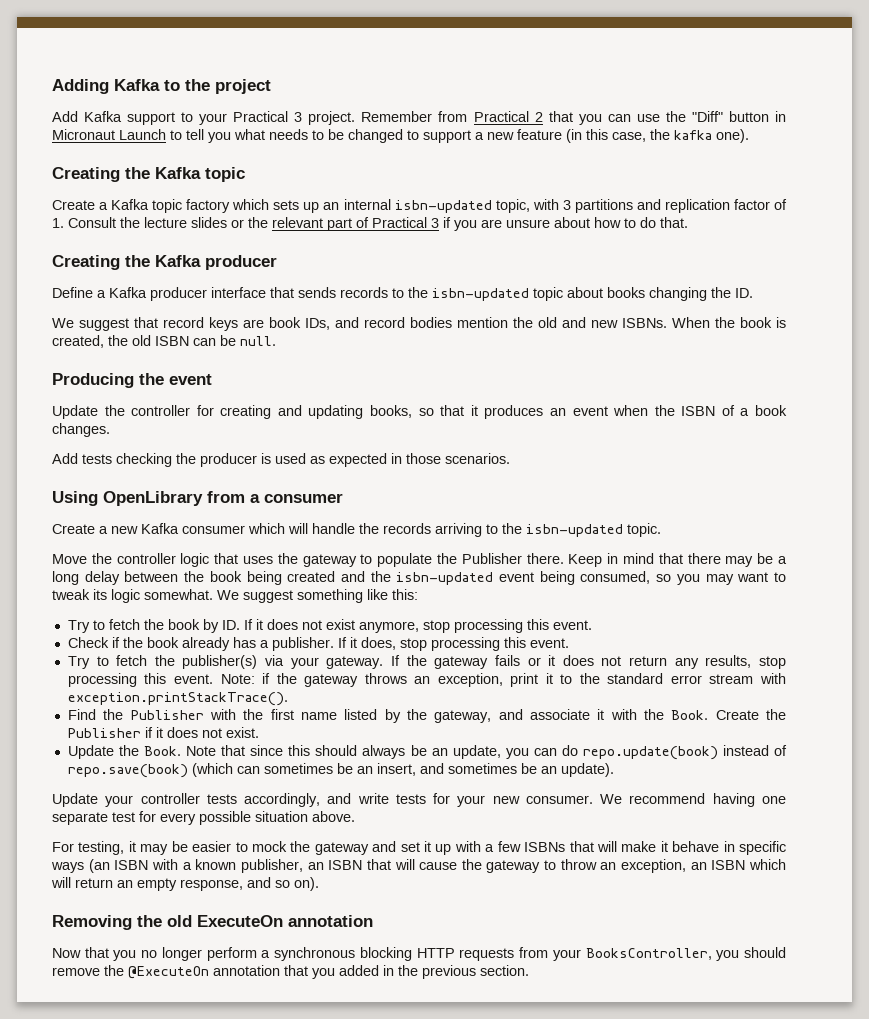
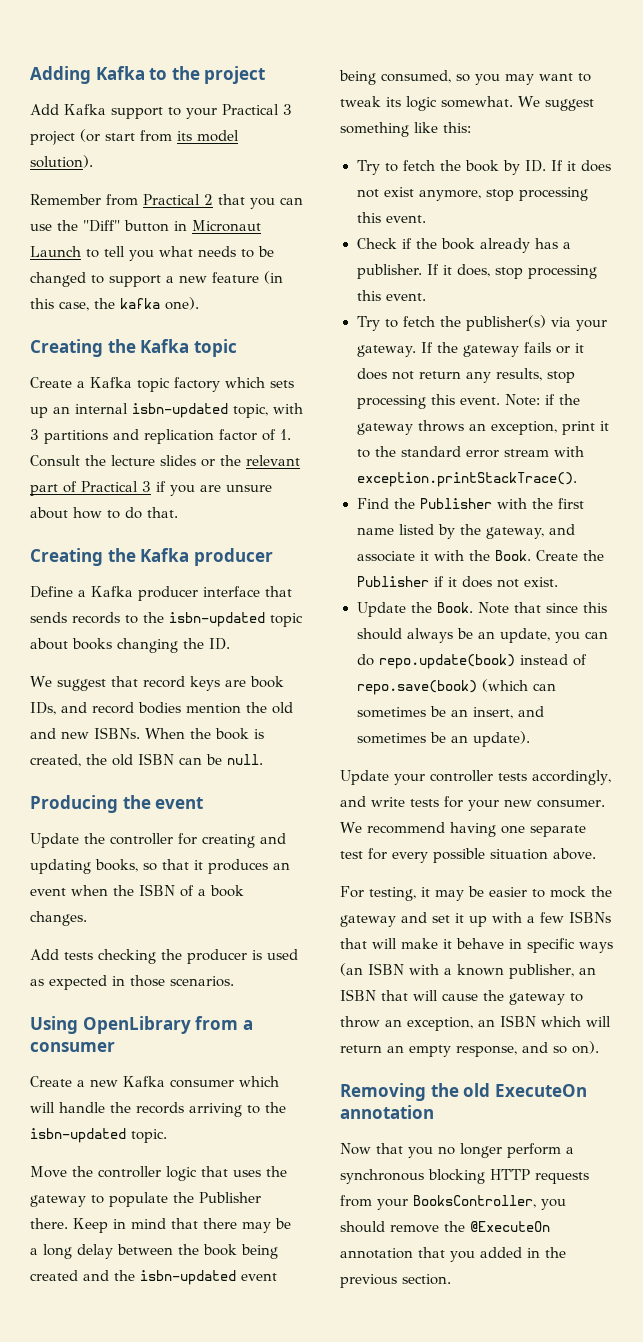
[308,111,356,125] project. -> [30,129,239,145] [30,155,93,168] project (or start from its model solution). //

